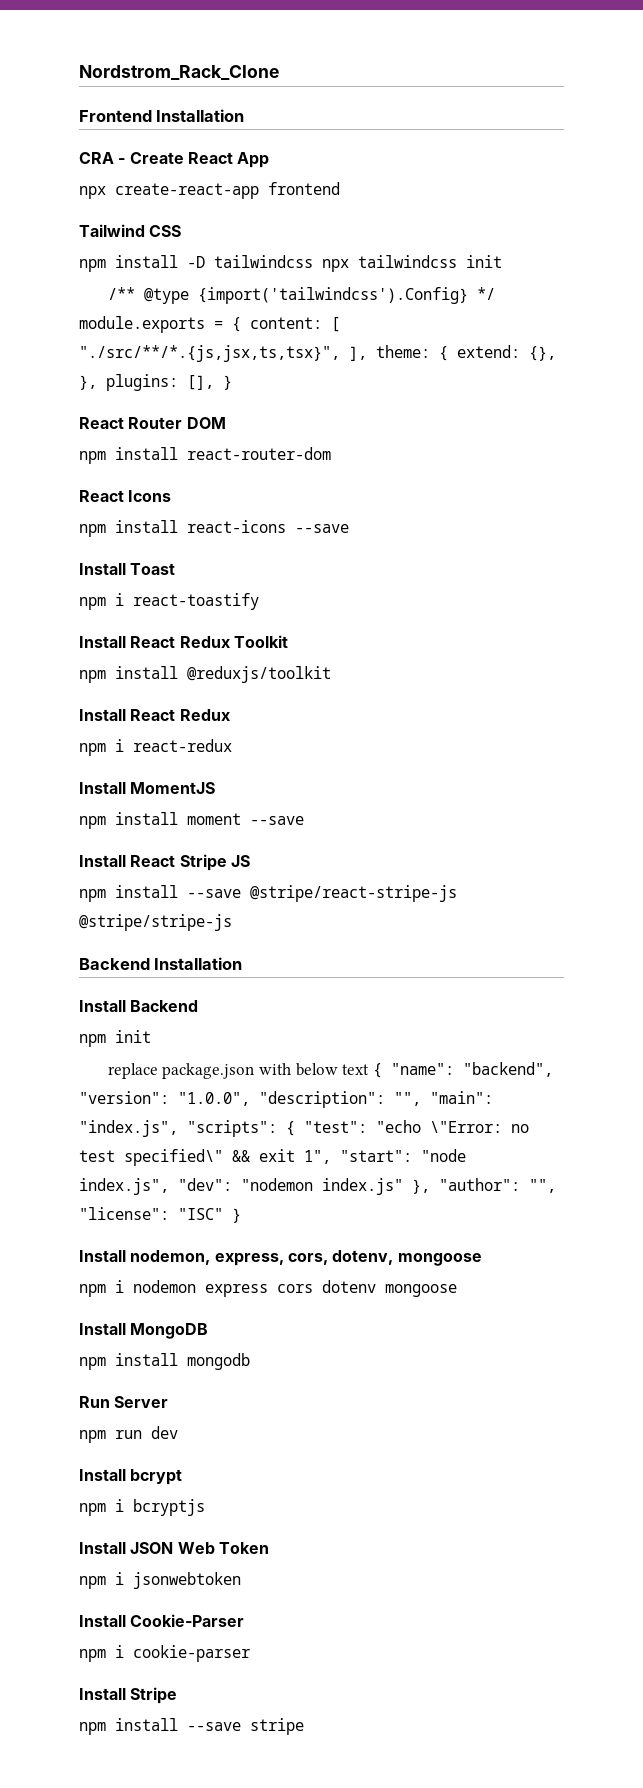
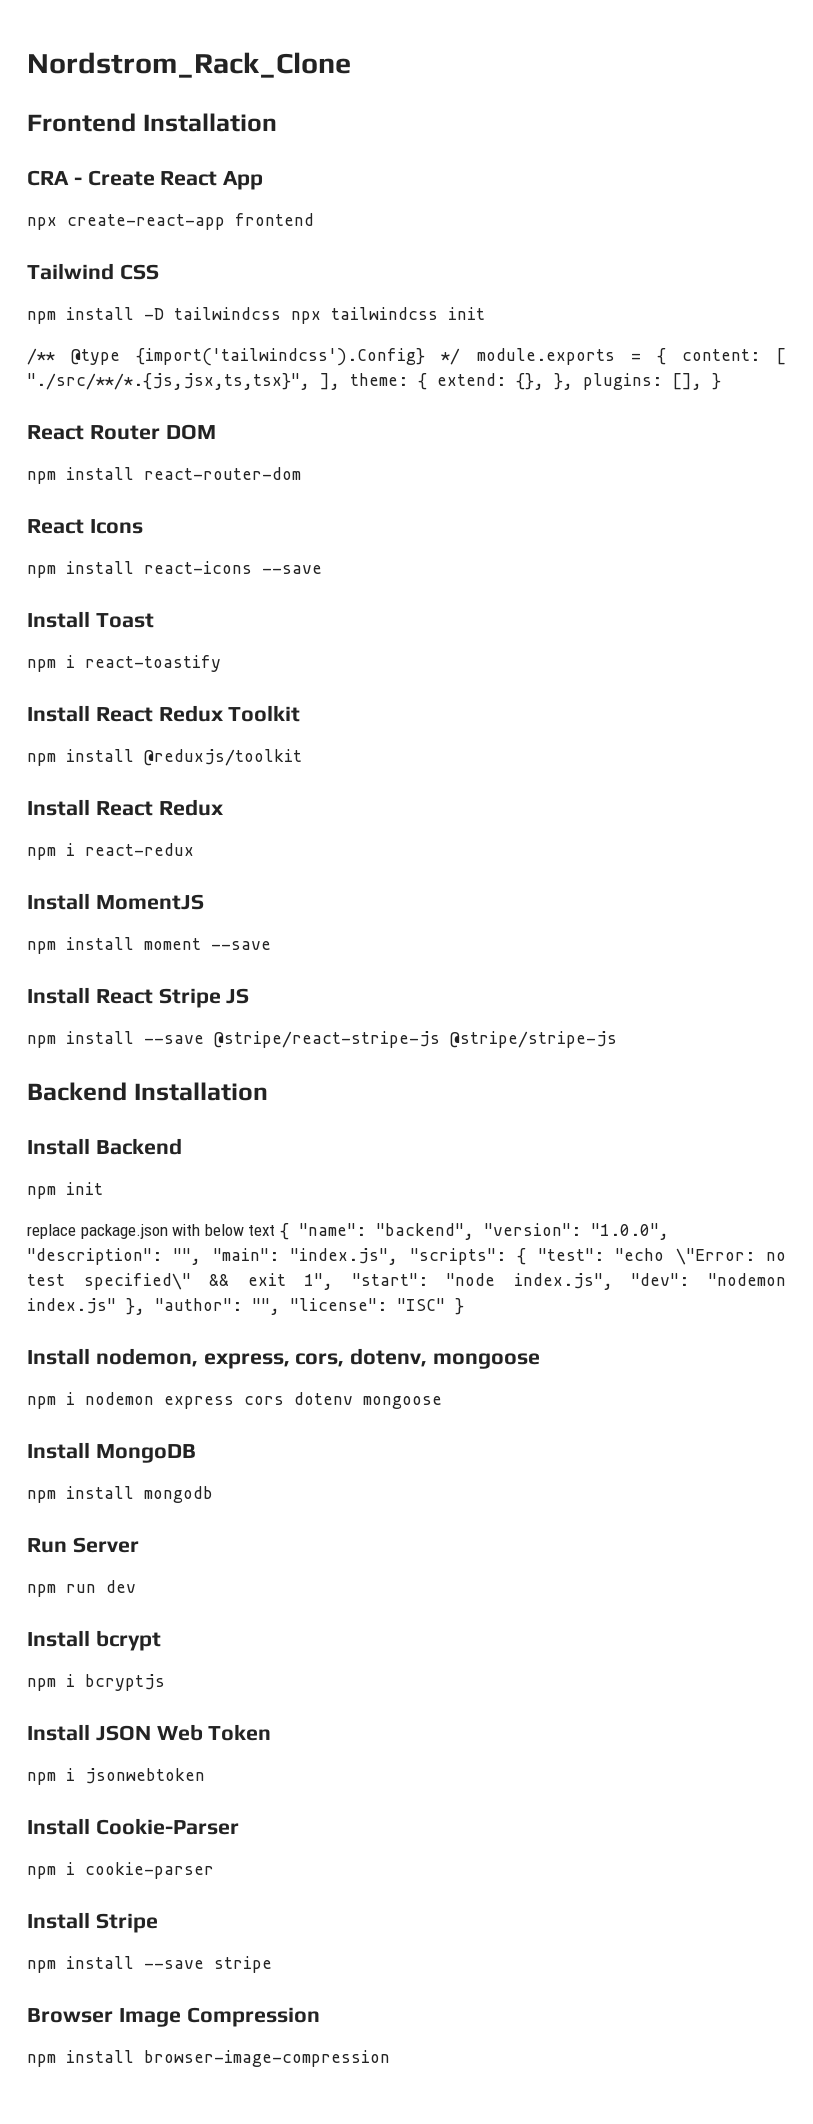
(304, 1726) none -> [27,2007,320,2027] [27,2050,390,2067] // Browser Image Compression // npm install browser-image-compression

